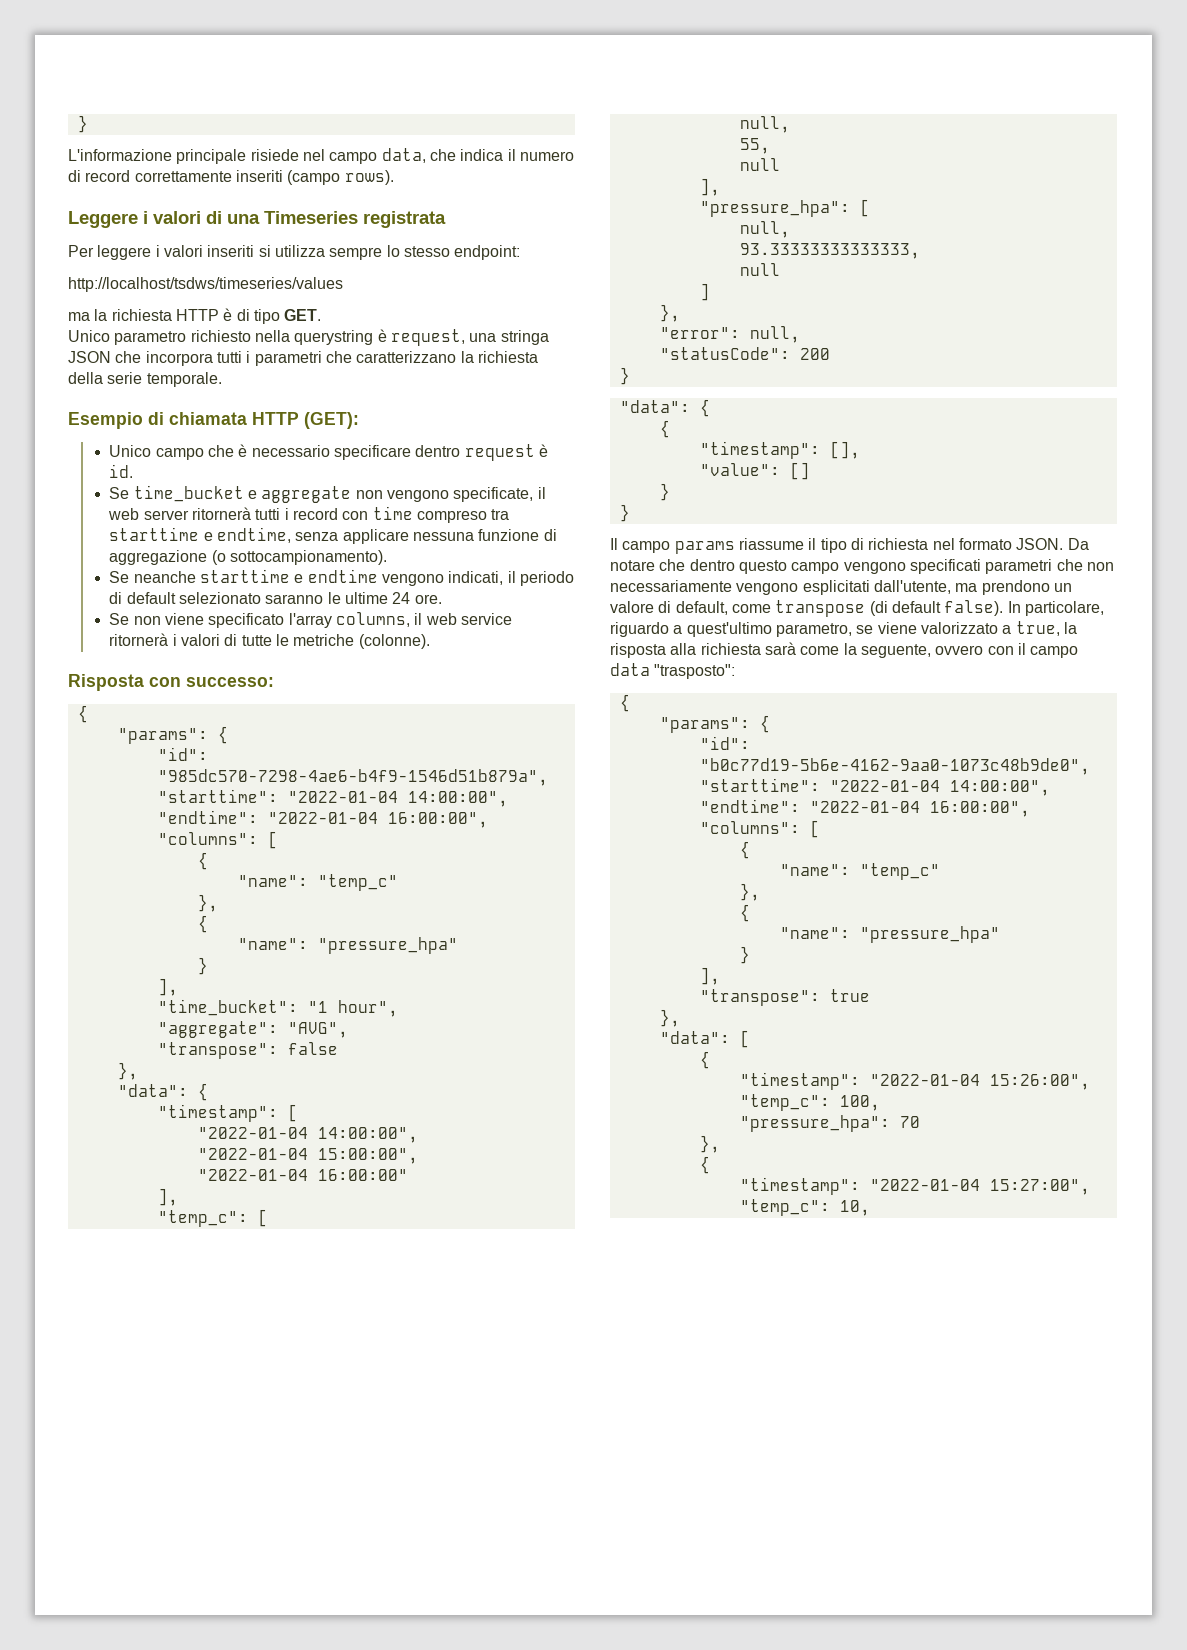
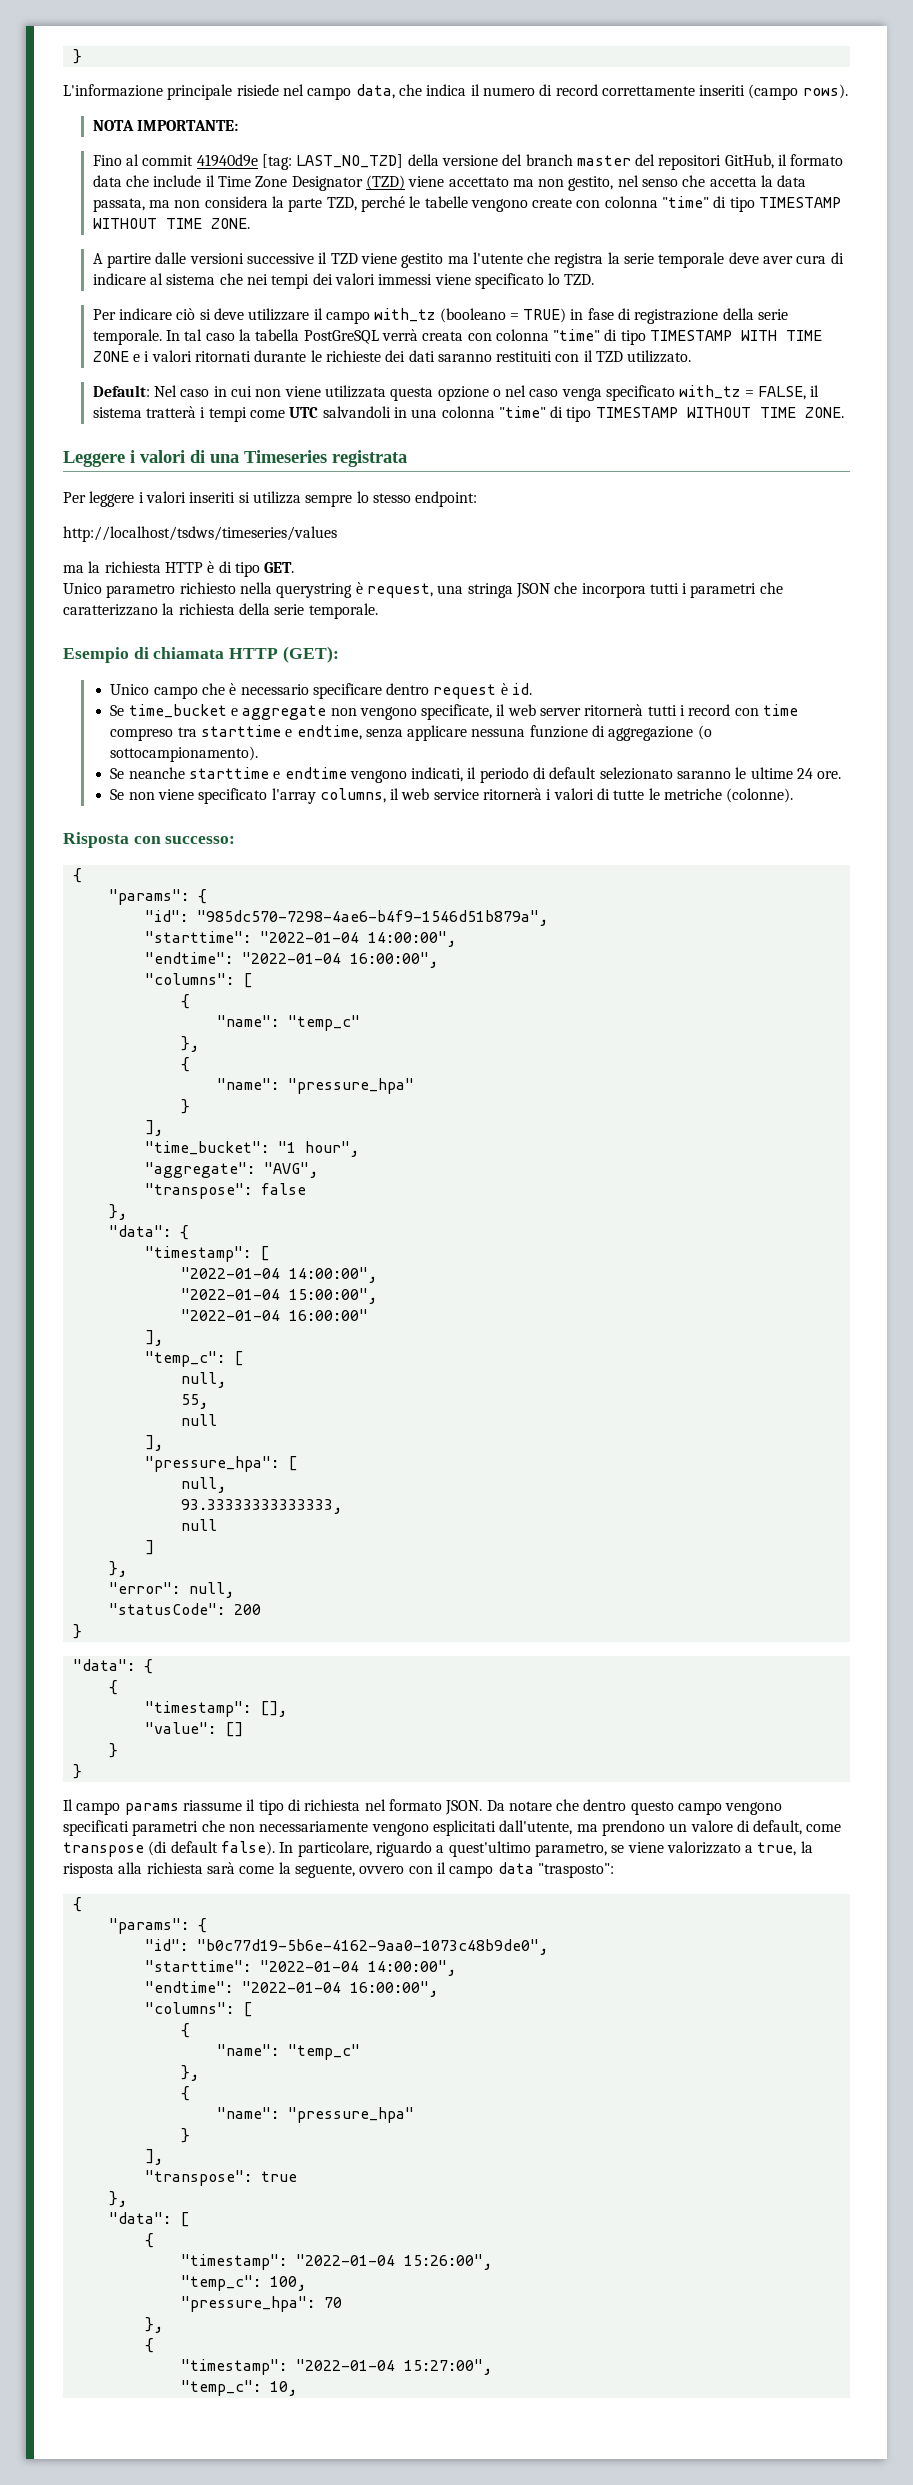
(394, 177) none -> [92,120,238,131] [92,154,844,170] [92,175,807,191] [92,196,842,212] [92,218,250,229] [92,252,844,268] [92,273,595,289] [92,308,789,324] [92,329,823,345] [92,350,692,363] [92,385,820,401] [92,406,844,422] // NOTA IMPORTANTE: // Fino al commit 41940d9e [tag: LAST_NO_TZD] della versione del branch master del repositori GitHub, il formato data che include il Time Zone Designator (TZD) viene accettato ma non gestito, nel senso che accetta la data passata, ma non considera la parte TZD, perché le tabelle vengono create con colonna "time" di tipo TIMESTAMP WITHOUT TIME ZONE. // A partire dalle versioni successive il TZD viene gestito ma l'utente che registra la serie temporale deve aver cura di indicare al sistema che nei tempi dei valori immessi viene specificato lo TZD. // Per indicare ciò si deve utilizzare il campo with_tz (booleano = TRUE) in fase di registrazione della serie temporale. In tal caso la tabella PostGreSQL verrà creata con colonna "time" di tipo TIMESTAMP WITH TIME ZONE e i valori ritornati durante le richieste dei dati saranno restituiti con il TZD utilizzato. // Default: Nel caso in cui non viene utilizzata questa opzione o nel caso venga specificato with_tz = FALSE, il sistema tratterà i tempi come UTC salvandoli in una colonna "time" di tipo TIMESTAMP WITHOUT TIME ZONE.

